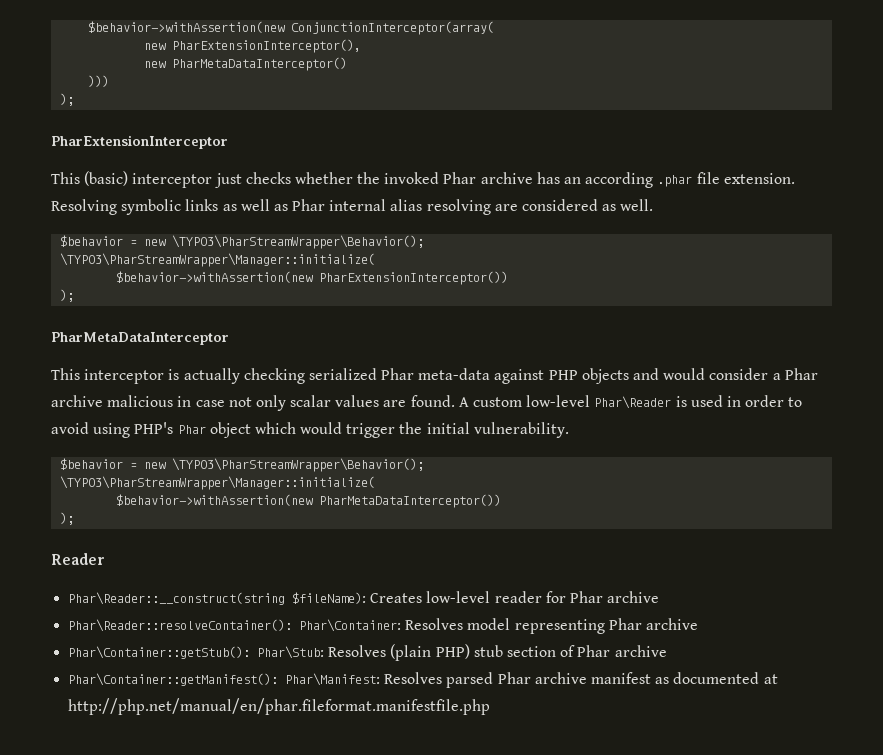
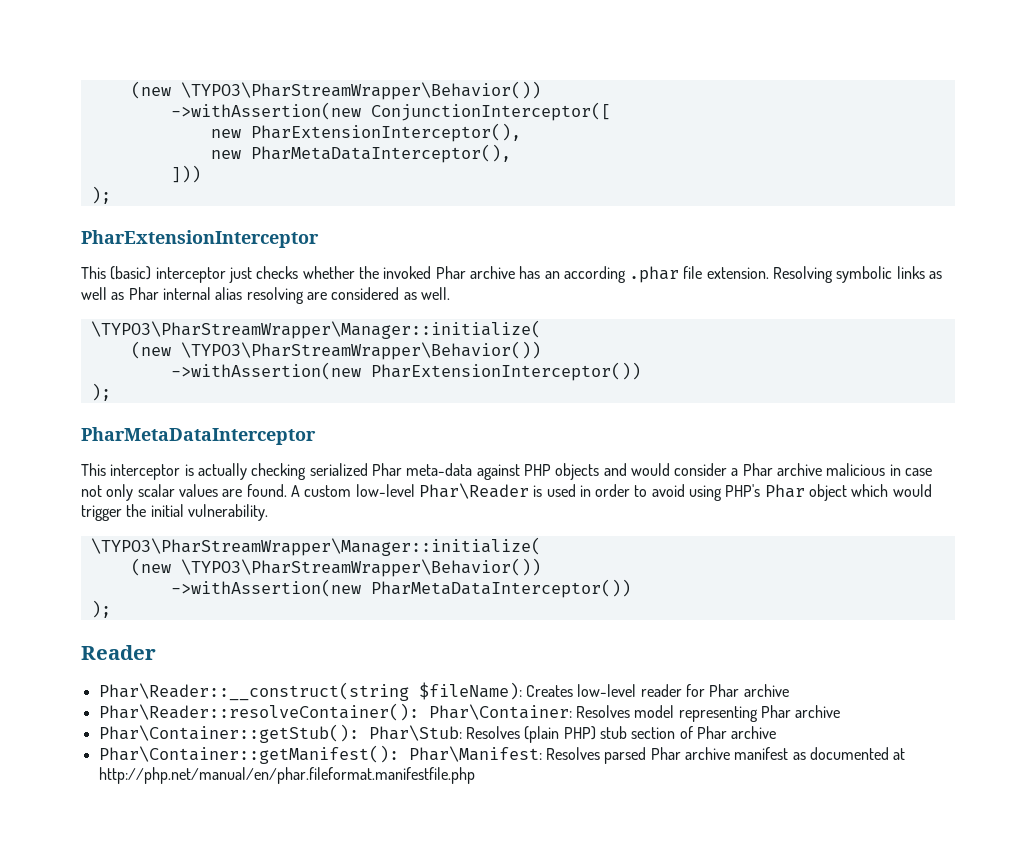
[88,21,495,35] $behavior->withAssertion(new ConjunctionInterceptor(array( -> [130,81,541,100] [170,102,611,121] (new \TYPO3\PharStreamWrapper\Behavior()) // ->withAssertion(new ConjunctionInterceptor([
[172,57,348,71] [88,75,110,87] PharMetaDataInterceptor() // ))) -> [250,144,511,163] [170,165,201,183] PharMetaDataInterceptor(), // ]))
[60,235,425,249] [60,253,376,267] [116,271,314,283] $behavior = new \TYPO3\PharStreamWrapper\Behavior(); // \TYPO3\PharStreamWrapper\Manager::initialize( // $behavior->withAssertion(new -> [90,320,541,339] [130,341,541,360] [170,362,361,380] \TYPO3\PharStreamWrapper\Manager::initialize( // (new \TYPO3\PharStreamWrapper\Behavior()) // ->withAssertion(new
[60,458,425,472] [60,476,376,490] [116,494,314,506] $behavior = new \TYPO3\PharStreamWrapper\Behavior(); // \TYPO3\PharStreamWrapper\Manager::initialize( // $behavior->withAssertion(new -> [90,537,541,556] [130,558,541,577] [170,579,361,597] \TYPO3\PharStreamWrapper\Manager::initialize( // (new \TYPO3\PharStreamWrapper\Behavior()) // ->withAssertion(new

